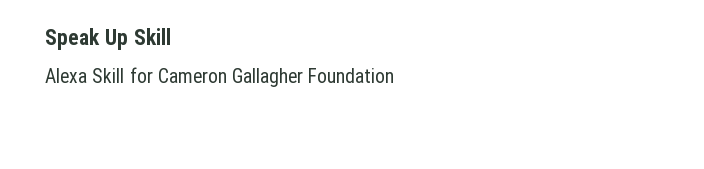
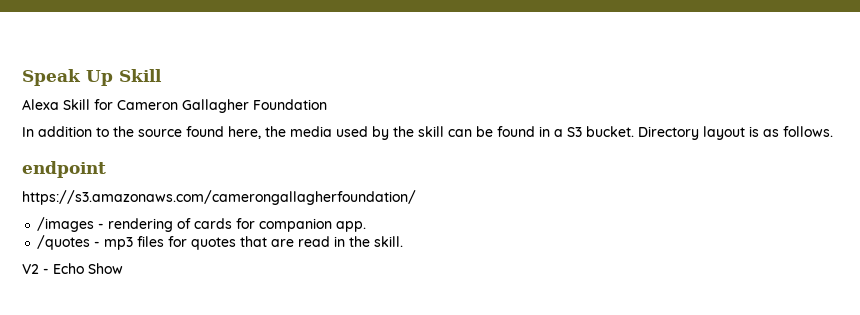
(395, 75) none -> [22,126,833,140] [22,161,106,178] [22,190,416,205] [37,217,367,232] [37,235,404,250] [22,263,123,274] // In addition to the source found here, the media used by the skill can be found in a S3 bucket. Directory layout is as follows. // endpoint // https://s3.amazonaws.com/camerongallagherfoundation/ // /images - rendering of cards for companion app. // /quotes - mp3 files for quotes that are read in the skill. // V2 - Echo Show

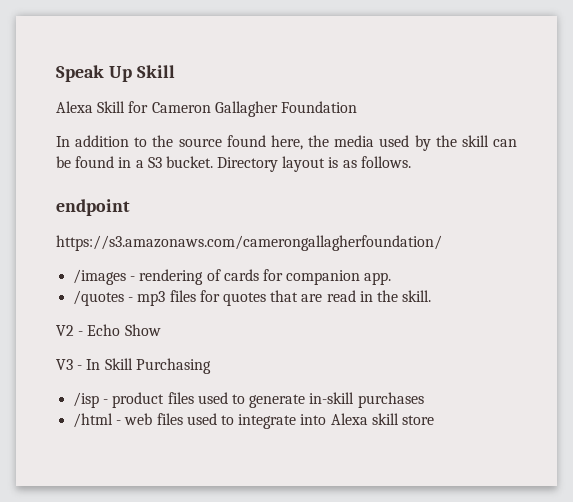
(123, 268) none -> [56,358,211,374] [73,392,424,408] [73,413,434,429] // V3 - In Skill Purchasing // /isp - product files used to generate in-skill purchases // /html - web files used to integrate into Alexa skill store

